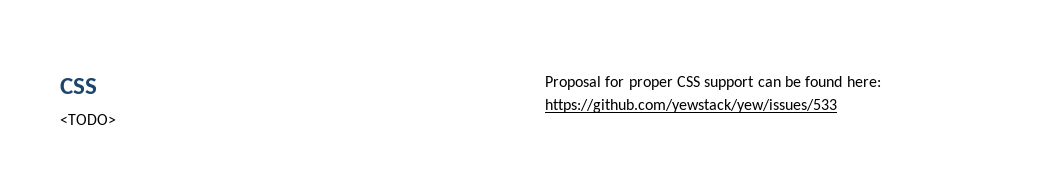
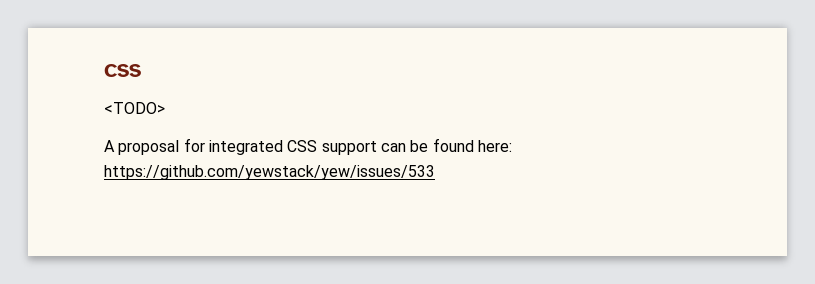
[545,76,673,90] Proposal for proper -> [104,138,283,155] A proposal for integrated

